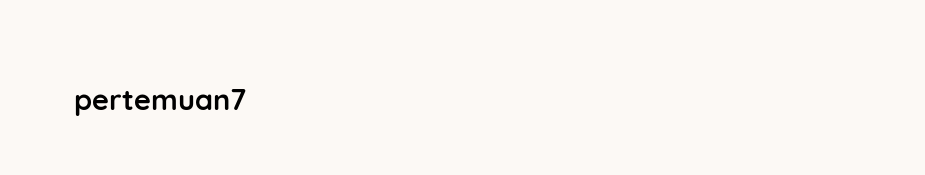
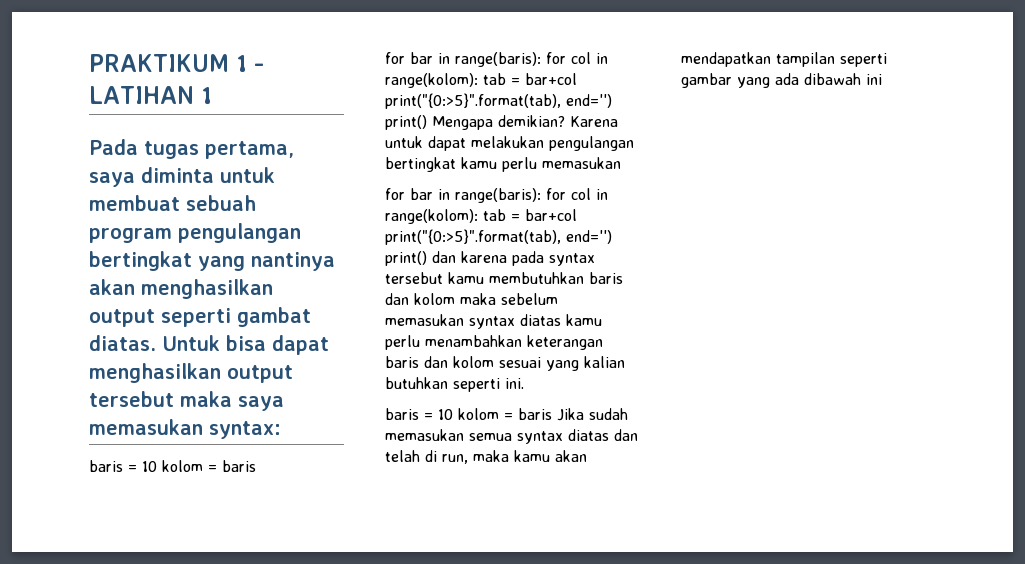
[74,89,247,116] pertemuan7 -> [89,54,264,72] [89,86,212,104] [89,139,294,159] [89,167,275,187] [89,195,256,211] [89,223,301,243] [89,251,335,271] [89,279,273,299] [89,307,311,327] [89,335,329,355] [89,363,293,383] [89,391,284,411] [89,419,281,439] [89,460,256,472] [385,52,608,67] [385,73,577,88] [385,93,612,109] [385,115,618,130] [385,136,634,151] [385,157,621,172] [385,188,608,203] [385,209,577,224] [385,229,612,245] [385,251,595,266] [385,272,623,284] [385,293,558,305] [385,314,602,329] [385,335,603,350] [385,356,625,371] [385,377,524,392] [385,408,628,421] [385,429,638,444] [385,450,587,464] [681,52,887,67] [681,73,882,88] PRAKTIKUM 1 - LATIHAN 1 // Pada tugas pertama, saya diminta untuk membuat sebuah program pengulangan bertingkat yang nantinya akan menghasilkan output seperti gambat diatas. Untuk bisa dapat menghasilkan output tersebut maka saya memasukan syntax: // baris = 10 kolom = baris // for bar in range(baris): for col in range(kolom): tab = bar+col print("{0:>5}".format(tab), end='') print() Mengapa demikian? Karena untuk dapat melakukan pengulangan bertingkat kamu perlu memasukan // for bar in range(baris): for col in range(kolom): tab = bar+col print("{0:>5}".format(tab), end='') print() dan karena pada syntax tersebut kamu membutuhkan baris dan kolom maka sebelum memasukan syntax diatas kamu perlu menambahkan keterangan baris dan kolom sesuai yang kalian butuhkan seperti ini. // baris = 10 kolom = baris Jika sudah memasukan semua syntax diatas dan telah di run, maka kamu akan mendapatkan tampilan seperti gambar yang ada dibawah ini

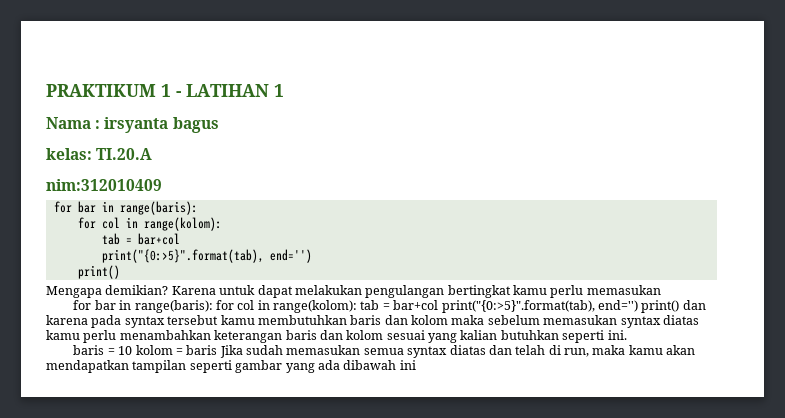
[89,139,294,159] [89,167,275,187] [89,195,256,211] [89,223,301,243] [89,251,335,271] [89,279,273,299] [89,307,311,327] [89,335,329,355] [89,363,293,383] [89,391,284,411] [89,419,281,439] [89,460,256,472] [385,52,608,67] [385,73,577,88] [385,93,612,109] [385,115,427,130] Pada tugas pertama, saya diminta untuk membuat sebuah program pengulangan bertingkat yang nantinya akan menghasilkan output seperti gambat diatas. Untuk bisa dapat menghasilkan output tersebut maka saya memasukan syntax: // baris = 10 kolom = baris // for bar in range(baris): for col in range(kolom): tab = bar+col print("{0:>5}".format(tab), end='') print() -> [46,117,219,133] [46,148,153,160] [46,179,162,191] [53,201,198,215] [77,217,222,231] [101,233,180,245] [101,249,312,263] [77,265,120,279] Nama : irsyanta bagus // kelas: TI.20.A // nim:312010409 // for bar in range(baris): // for col in range(kolom): // tab = bar+col // print("{0:>5}".format(tab), end='') // print() //

